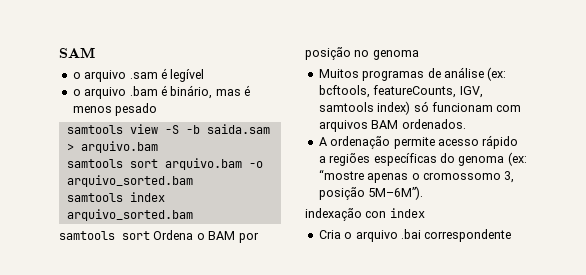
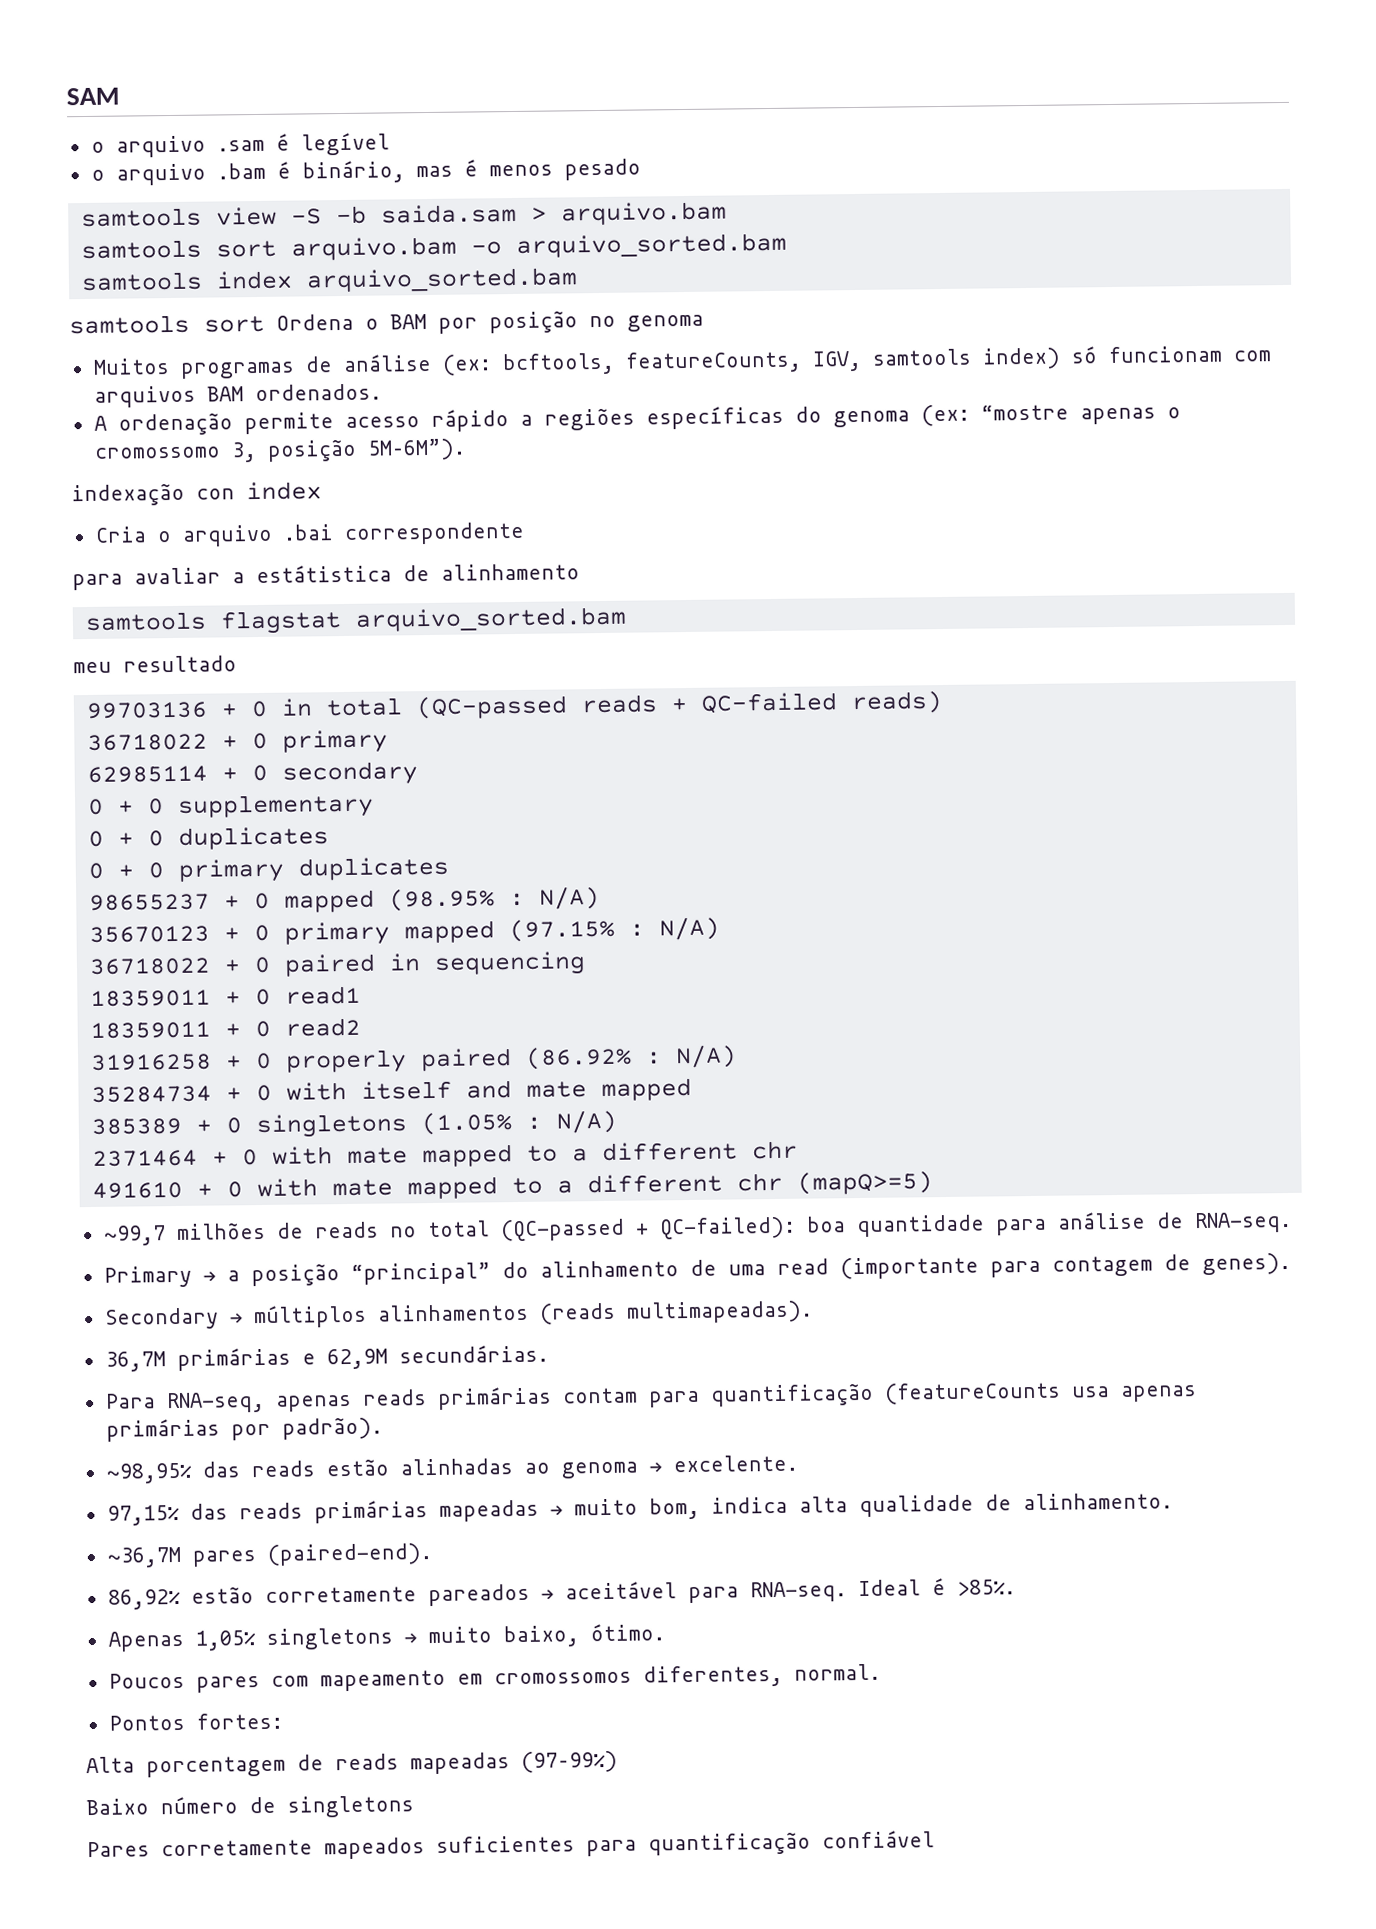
(512, 235) none -> [72,563,580,591] [84,606,627,635] [73,655,237,674] [85,691,943,720] [86,729,388,754] [86,761,418,786] [87,793,374,819] [87,826,329,850] [87,856,449,883] [88,886,600,913] [88,916,720,946] [88,951,586,977] [89,985,361,1008] [89,1017,361,1039] [90,1044,737,1074] [90,1077,692,1103] [90,1109,617,1139] [91,1140,798,1168] [91,1171,933,1200] [103,1211,1292,1246] [103,1252,1291,1288] [103,1300,813,1330] [104,1344,549,1372] [104,1381,1197,1414] [105,1416,383,1442] [105,1454,798,1484] [106,1492,1173,1526] [106,1543,432,1568] [107,1578,1016,1610] [107,1623,665,1652] [108,1663,881,1693] [108,1712,283,1731] [86,1750,618,1778] [86,1795,414,1818] [87,1830,935,1860] // para avaliar a estátistica de alinhamento // samtools flagstat arquivo_sorted.bam // meu resultado // 99703136 + 0 in total (QC-passed reads + QC-failed reads) // 36718022 + 0 primary // 62985114 + 0 secondary // 0 + 0 supplementary // 0 + 0 duplicates // 0 + 0 primary duplicates // 98655237 + 0 mapped (98.95% : N/A) // 35670123 + 0 primary mapped (97.15% : N/A) // 36718022 + 0 paired in sequencing // 18359011 + 0 read1 // 18359011 + 0 read2 // 31916258 + 0 properly paired (86.92% : N/A) // 35284734 + 0 with itself and mate mapped // 385389 + 0 singletons (1.05% : N/A) // 2371464 + 0 with mate mapped to a different chr // 491610 + 0 with mate mapped to a different chr (mapQ>=5) // ~99,7 milhões de reads no total (QC-passed + QC-failed): boa quantidade para análise de RNA-seq. // Primary → a posição “principal” do alinhamento de uma read (importante para contagem de genes). // Secondary → múltiplos alinhamentos (reads multimapeadas). // 36,7M primárias e 62,9M secundárias. // Para RNA-seq, apenas reads primárias contam para quantificação (featureCounts usa apenas primárias por padrão). // ~98,95% das reads estão alinhadas ao genoma → excelente. // 97,15% das reads primárias mapeadas → muito bom, indica alta qualidade de alinhamento. // ~36,7M pares (paired-end). // 86,92% estão corretamente pareados → aceitável para RNA-seq. Ideal é >85%. // Apenas 1,05% singletons → muito baixo, ótimo. // Poucos pares com mapeamento em cromossomos diferentes, normal. // Pontos fortes: // Alta porcentagem de reads mapeadas (97–99%) // Baixo número de singletons // Pares corretamente mapeados suficientes para quantificação confiável

